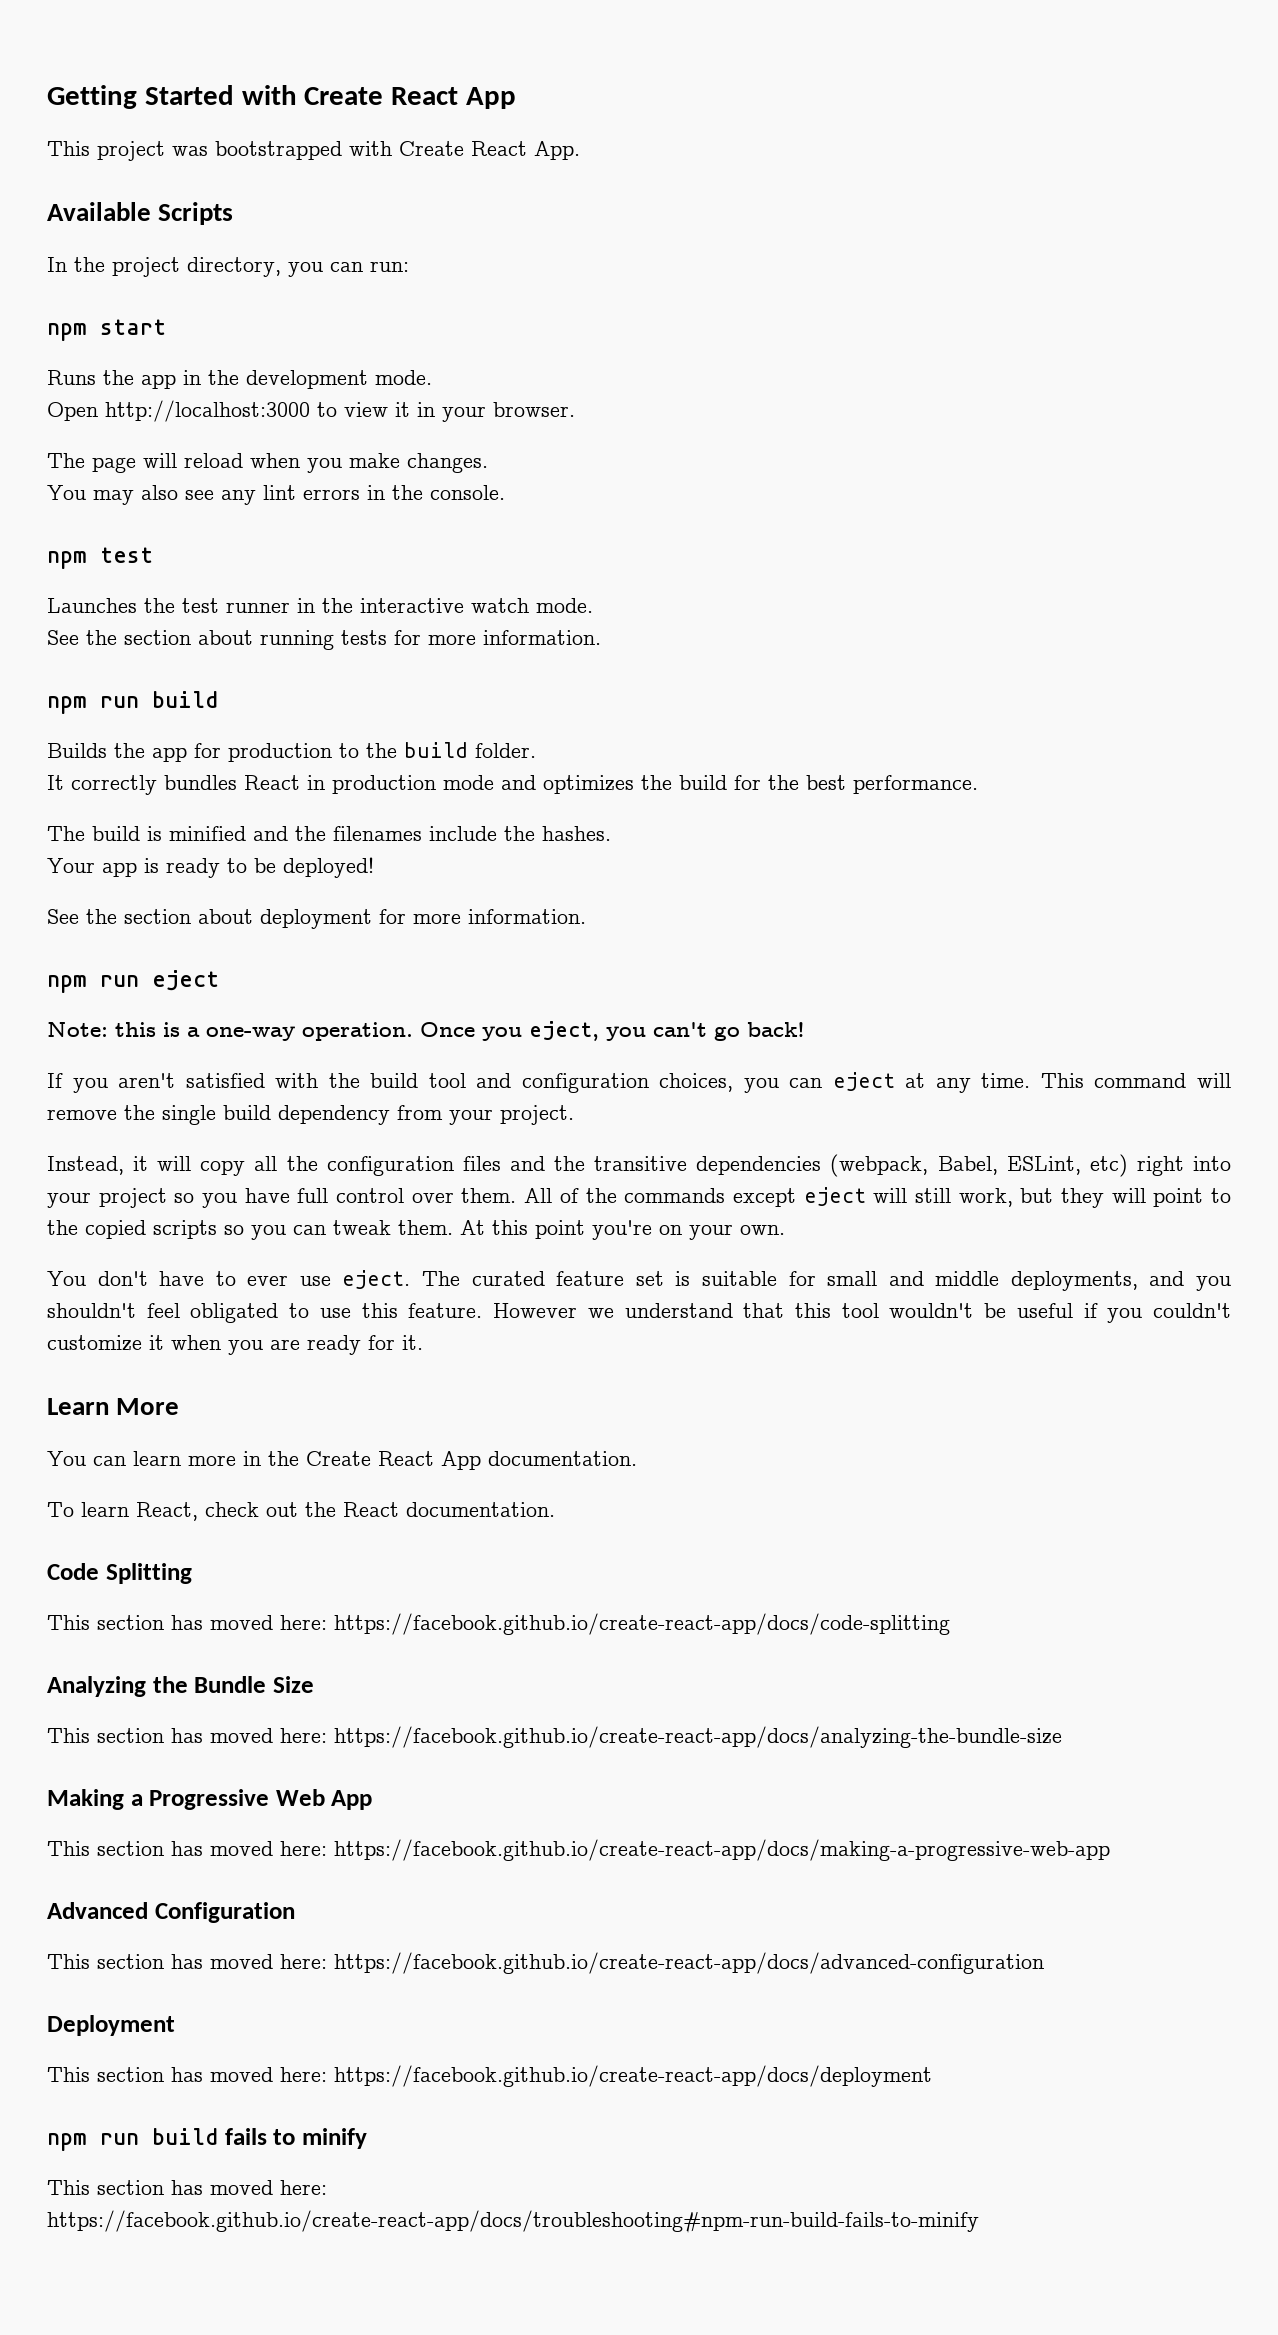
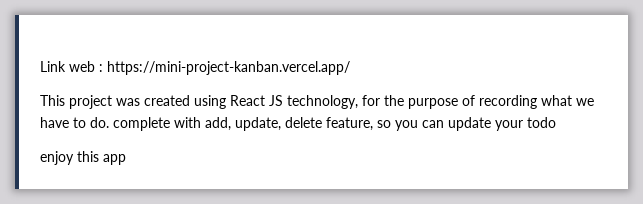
[47,85,517,109] [47,141,580,161] [47,202,234,225] [47,257,409,277] [47,319,166,341] [47,370,432,389] [47,400,575,422] [47,453,488,473] [47,485,505,505] [47,547,153,569] [47,598,593,613] [47,630,601,650] [47,691,218,714] [47,742,536,762] [47,775,978,795] [47,826,611,841] [47,857,374,878] [47,909,586,929] [47,970,219,993] [47,1021,805,1041] [47,1072,1231,1093] [47,1105,574,1125] [47,1154,1231,1177] [47,1187,1231,1208] [47,1220,785,1240] [47,1270,1231,1291] [47,1303,1231,1323] [47,1335,423,1355] [47,1398,180,1415] [47,1451,637,1470] [47,1502,555,1521] [47,1563,192,1584] [47,1613,950,1635] [47,1676,314,1697] [47,1726,1062,1748] [47,1789,373,1810] [47,1839,1110,1861] [47,1902,295,1923] [47,1952,1044,1974] [47,2015,175,2036] [47,2065,932,2087] [47,2128,367,2151] [47,2180,327,2195] [47,2210,979,2234] Getting Started with Create React App // This project was bootstrapped with Create React App. // Available Scripts // In the project directory, you can run: // npm start // Runs the app in the development mode. // Open http://localhost:3000 to view it in your browser. // The page will reload when you make changes. // You may also see any lint errors in the console. // npm test // Launches the test runner in the interactive watch mode. // See the section about running tests for more information. // npm run build // Builds the app for production to the build folder. // It correctly bundles React in production mode and optimizes the build for the best performance. // The build is minified and the filenames include the hashes. // Your app is ready to be deployed! // See the section about deployment for more information. // npm run eject // Note: this is a one-way operation. Once you eject, you can't go back! // If you aren't satisfied with the build tool and configuration choices, you can eject at any time. This command will remove the single build dependency from your project. // Instead, it will copy all the configuration files and the transitive dependencies (webpack, Babel, ESLint, etc) right into your project so you have full control over them. All of the commands except eject will still work, but they will point to the copied scripts so you can tweak them. At this point you're on your own. // You don't have to ever use eject. The curated feature set is suitable for small and middle deployments, and you shouldn't feel obligated to use this feature. However we understand that this tool wouldn't be useful if you couldn't customize it when you are ready for it. // Learn More // You can learn more in the Create React App documentation. // To learn React, check out the React documentation. // Code Splitting // This section has moved here: https://facebook.github.io/create-react-app/docs/code-splitting // Analyzing the Bundle Size // This section has moved here: https://facebook.github.io/create-react-app/docs/analyzing-the-bundle-size // Making a Progressive Web App // This section has moved here: https://facebook.github.io/create-react-app/docs/making-a-progressive-web-app // Advanced Configuration // This section has moved here: https://facebook.github.io/create-react-app/docs/advanced-configuration // Deployment // This section has moved here: https://facebook.github.io/create-react-app/docs/deployment // npm run build fails to minify // This section has moved here: https://facebook.github.io/create-react-app/docs/troubleshooting#npm-run-build-fails-to-minify -> [40,61,350,75] [40,95,594,109] [40,117,556,131] [40,151,126,165] Link web : https://mini-project-kanban.vercel.app/ // This project was created using React JS technology, for the purpose of recording what we have to do. complete with add, update, delete feature, so you can update your todo // enjoy this app

